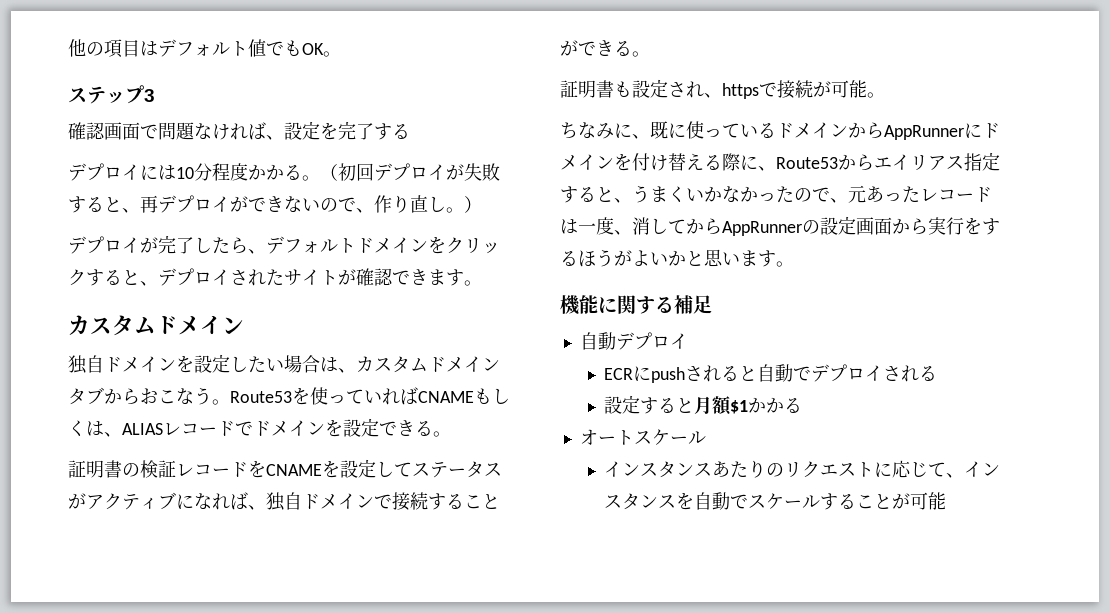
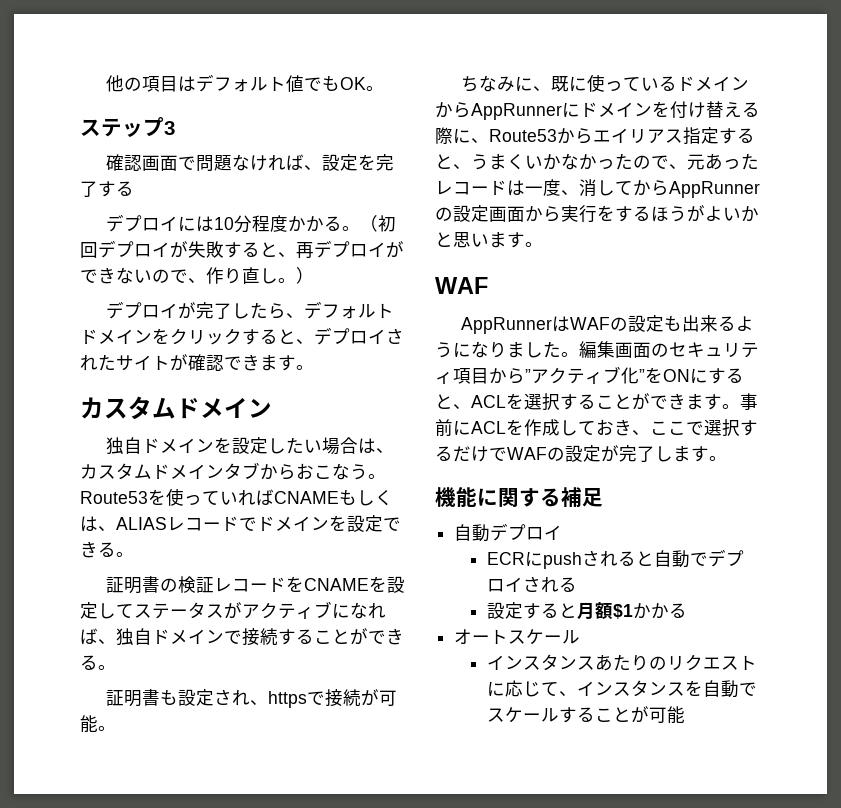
(794, 264) none -> [435,277,488,294] [461,315,755,334] [435,341,759,359] [435,366,744,384] [435,393,758,411] [435,419,758,437] [435,445,727,462] // WAF // AppRunnerはWAFの設定も出来るようになりました。編集画面のセキュリティ項目から”アクティブ化”をONにすると、ACLを選択することができます。事前にACLを作成しておき、ここで選択するだけでWAFの設定が完了します。

